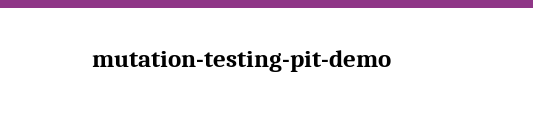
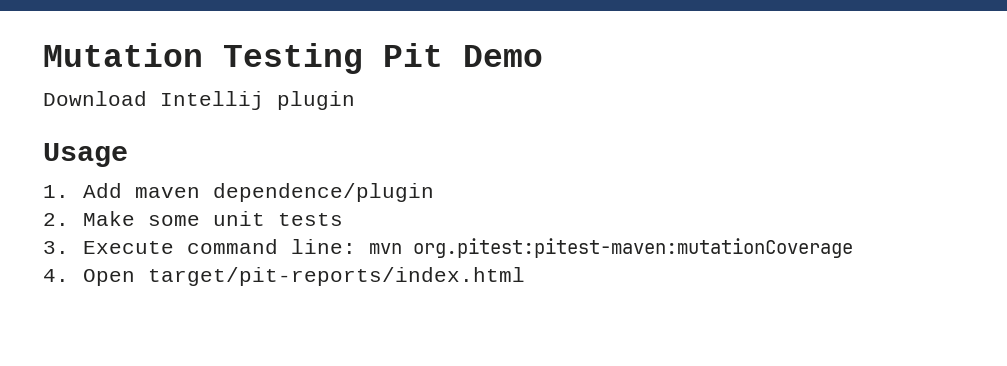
[92,50,391,72] mutation-testing-pit-demo -> [43,43,543,74] [43,91,355,110] [43,143,128,167] [43,183,435,202] [43,211,344,226] [43,238,854,258] [43,267,526,286] Mutation Testing Pit Demo // Download Intellij plugin // Usage // 1. Add maven dependence/plugin // 2. Make some unit tests // 3. Execute command line: mvn org.pitest:pitest-maven:mutationCoverage // 4. Open target/pit-reports/index.html

